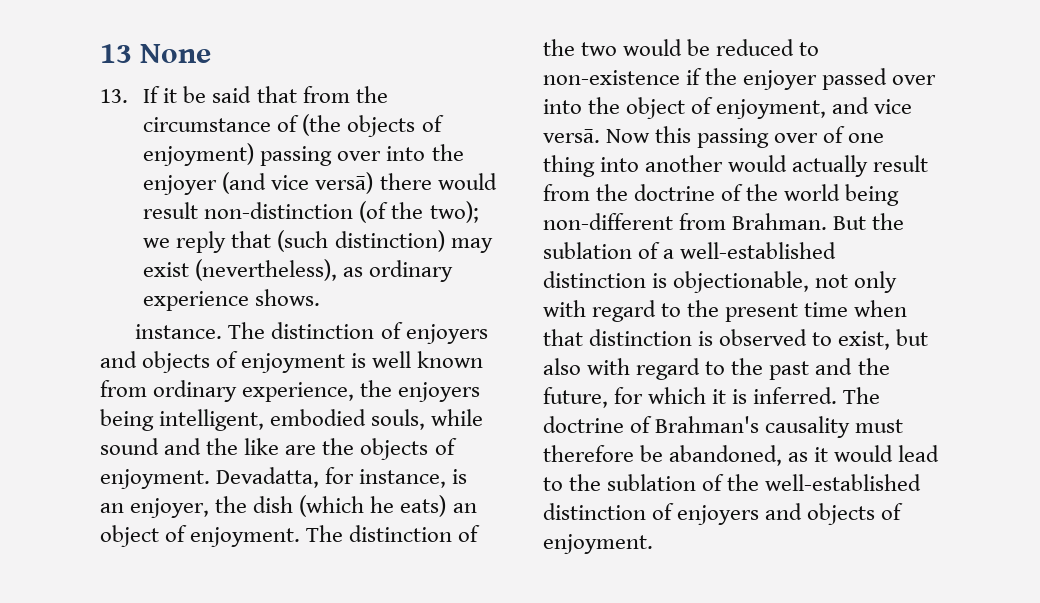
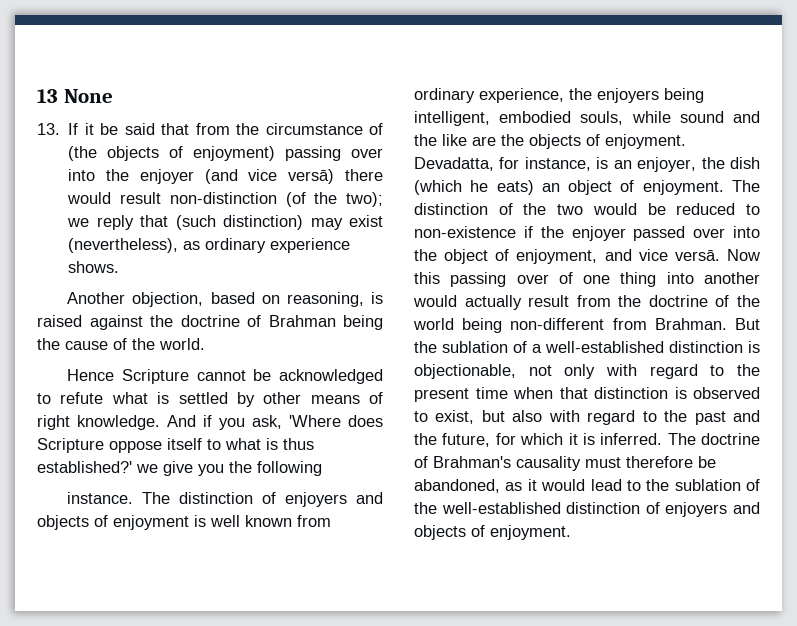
(321, 297) none -> [67,292,383,307] [37,315,383,330] [37,338,205,350] [67,369,383,384] [37,392,383,407] [37,415,383,430] [37,438,314,453] [37,461,322,476] // Another objection, based on reasoning, is raised against the doctrine of Brahman being the cause of the world. // Hence Scripture cannot be acknowledged to refute what is settled by other means of right knowledge. And if you ask, 'Where does Scripture oppose itself to what is thus established?' we give you the following

